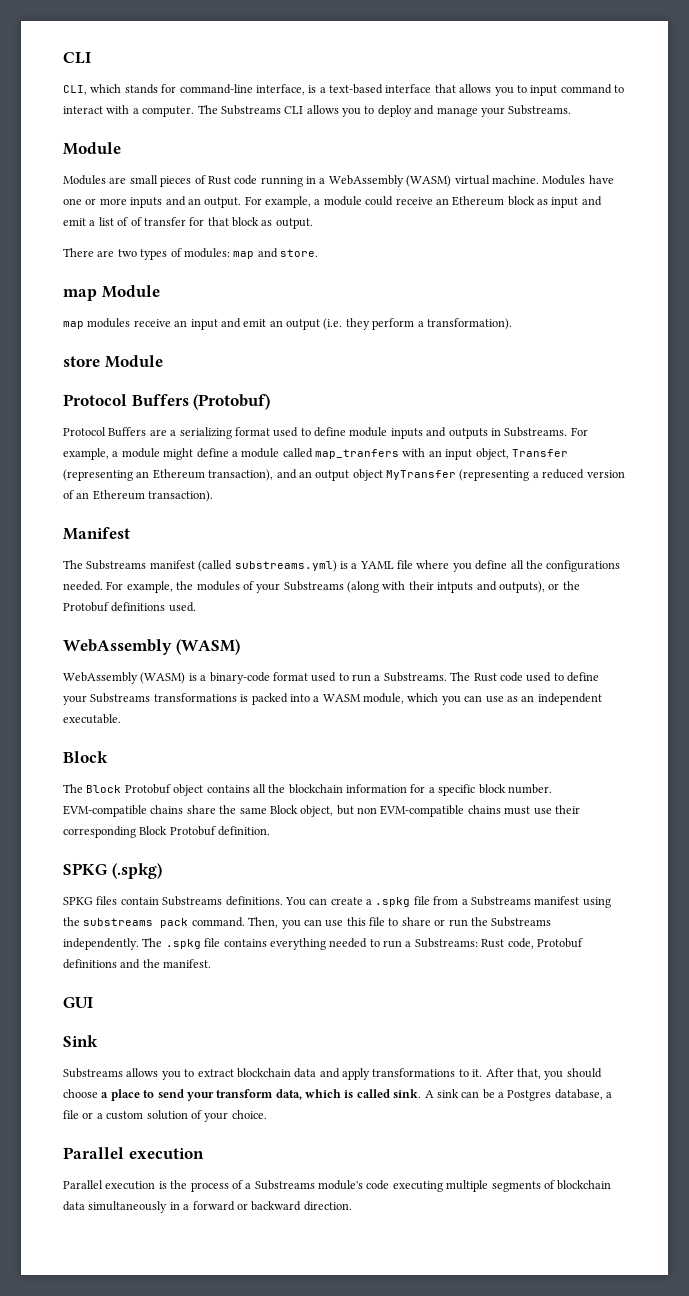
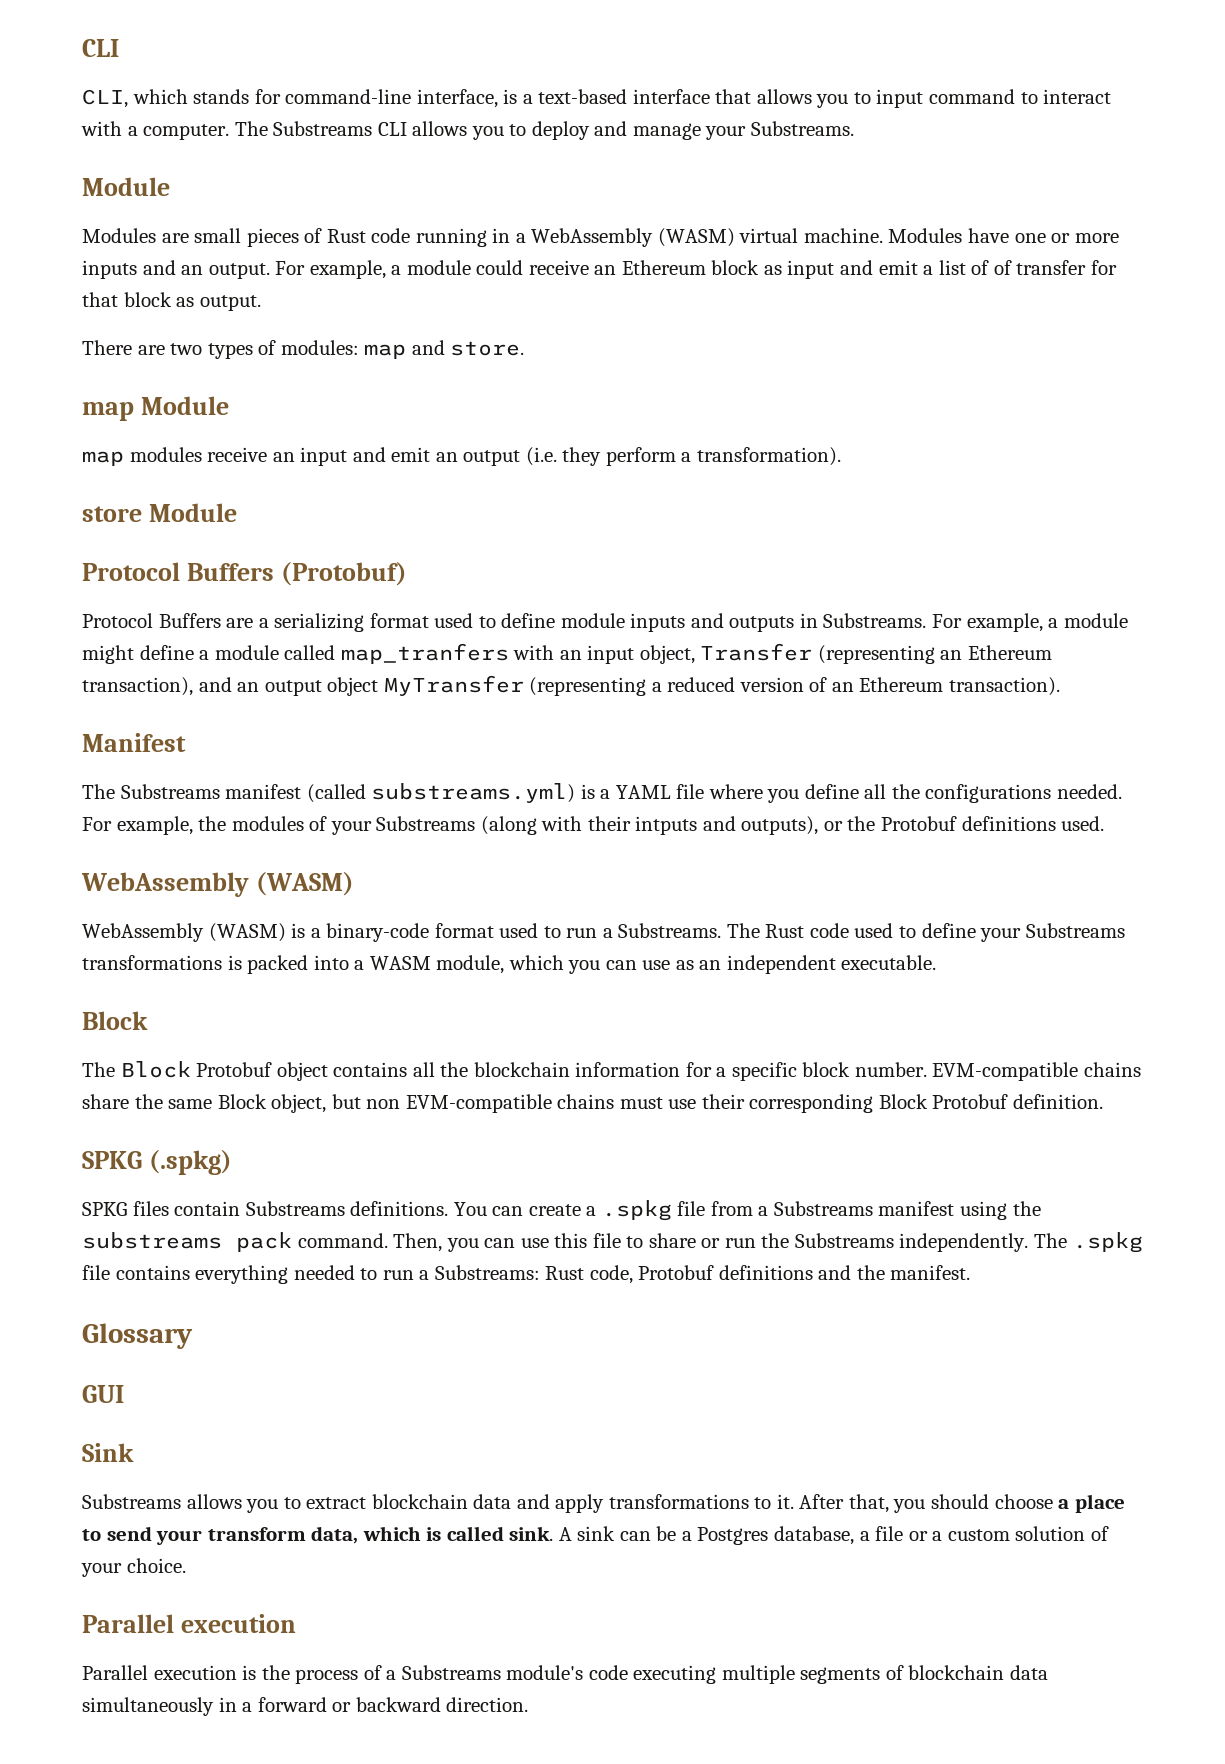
(212, 963) none -> [82,1323,193,1349] // Glossary

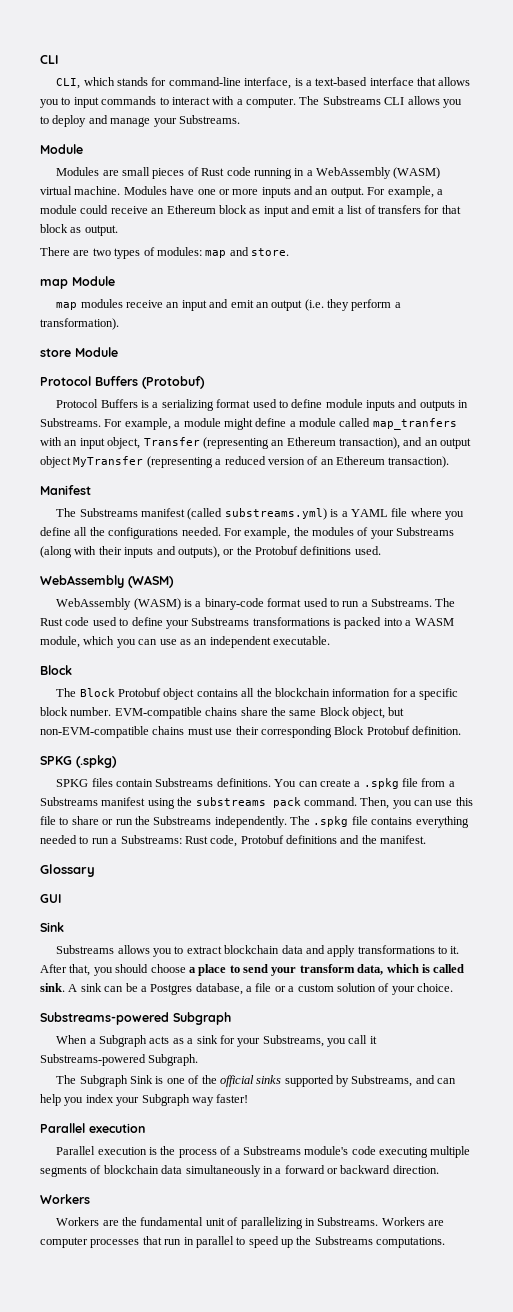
[929,89,1016,104] command -> [101,96,157,105] commands
[993,260,1087,275] of transfer -> [377,205,421,214] transfers
[226,618,254,628] are -> [141,400,150,408] is
[635,816,698,835] intputs -> [124,547,154,558] inputs
[366,1094,552,1113] non EVM-compatible -> [40,726,149,738] non-EVM-compatible
(186, 1565) none -> [40,1012,231,1025] [56,1035,377,1047] [40,1054,199,1066] [56,1075,457,1087] [40,1094,249,1106] // Substreams-powered Subgraph // When a Subgraph acts as a sink for your Substreams, you call it Substreams-powered Subgraph. // The Subgraph Sink is one of the official sinks supported by Substreams, and can help you index your Subgraph way faster!
(529, 1704) none -> [40,1194,90,1204] [56,1217,445,1229] [40,1236,446,1248] // Workers // Workers are the fundamental unit of parallelizing in Substreams. Workers are computer processes that run in parallel to speed up the Substreams computations.

